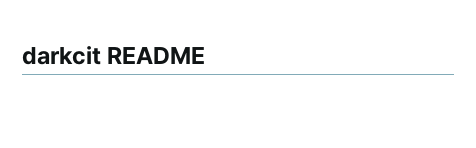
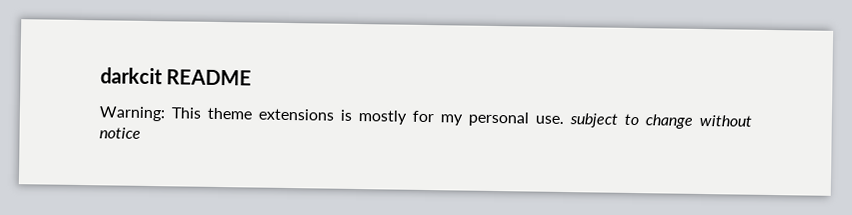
(206, 55) none -> [99,106,752,129] [99,127,141,139] // Warning: This theme extensions is mostly for my personal use. subject to change without notice

